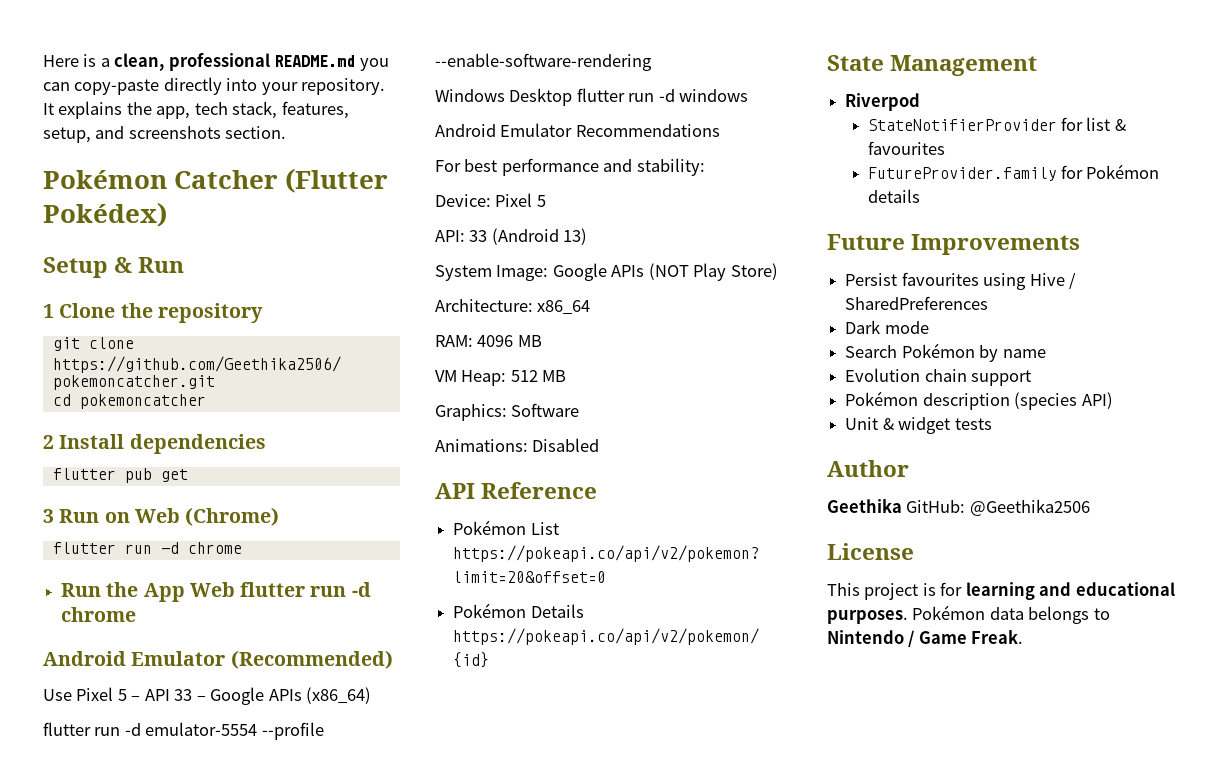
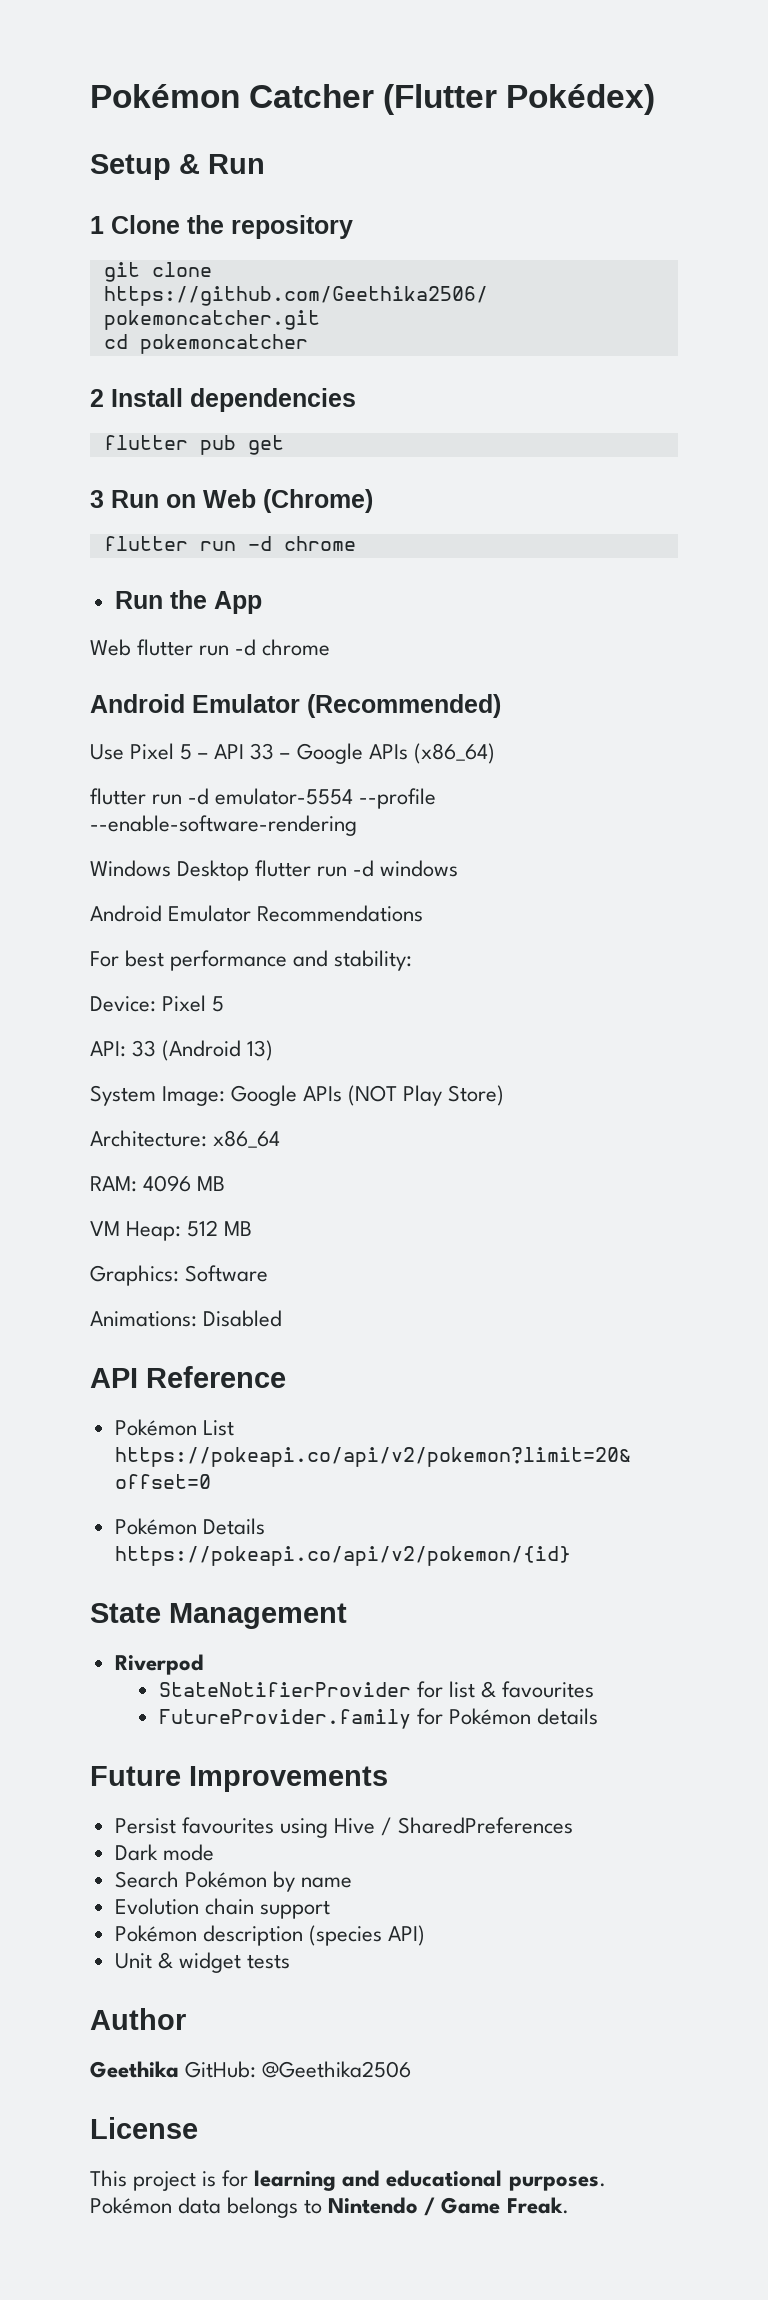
[43,53,389,71] [43,77,386,95] [43,101,349,119] [43,126,287,143] Here is a clean, professional README.md you can copy-paste directly into your repository. It explains the app, tech stack, features, setup, and screenshots section. // -> (90, 96) none
(185, 592) none -> (262, 602) //

